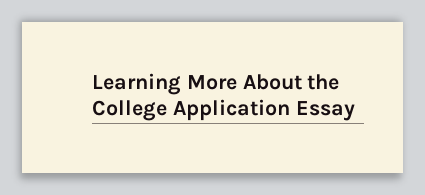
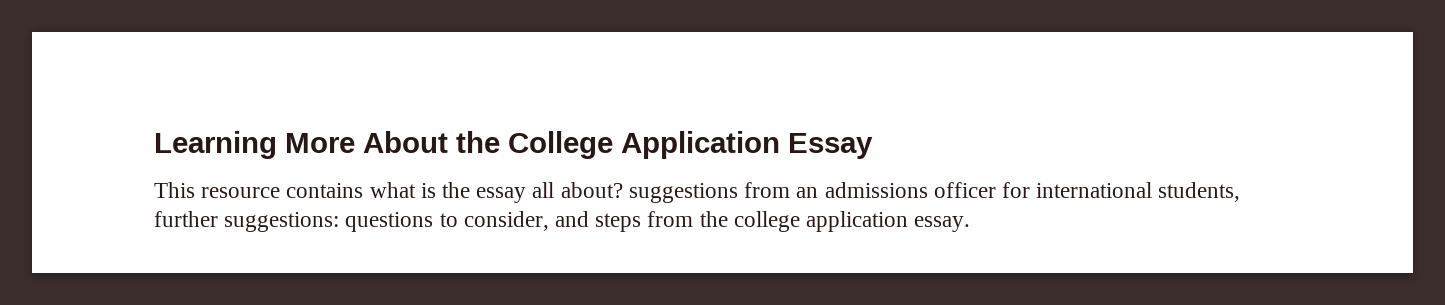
(355, 111) none -> [154,182,1241,203] [154,211,971,232] // This resource contains what is the essay all about? suggestions from an admissions officer for international students, further suggestions: questions to consider, and steps from the college application essay.

